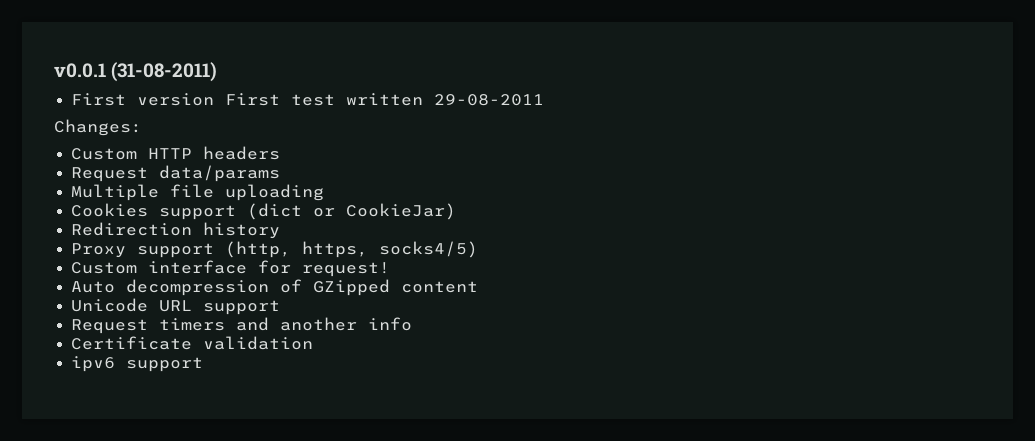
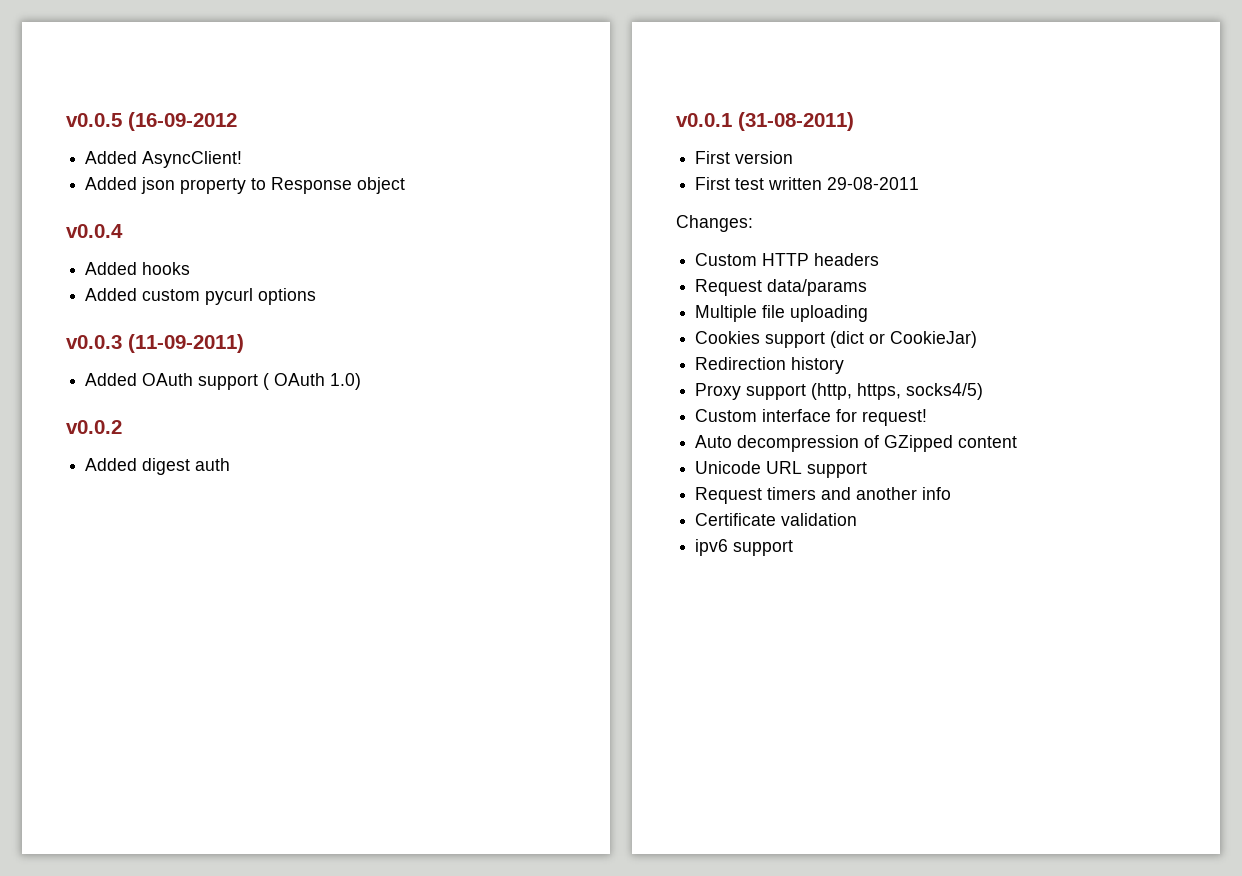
(54, 70) none -> [66,112,237,131] [85,151,243,168] [85,177,406,194] [66,224,123,238] [85,262,191,275] [85,288,317,305] [66,334,244,353] [85,373,362,390] [66,420,122,434] [85,458,231,475] v0.0.5 (16-09-2012 // Added AsyncClient! // Added json property to Response object // v0.0.4 // Added hooks // Added custom pycurl options // v0.0.3 (11-09-2011) // Added OAuth support ( OAuth 1.0) // v0.0.2 // Added digest auth //
(215, 99) none -> (794, 157) //

